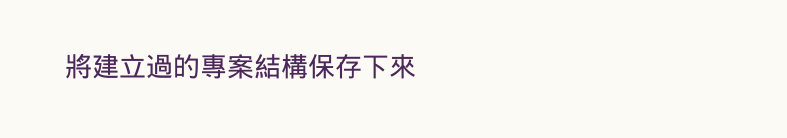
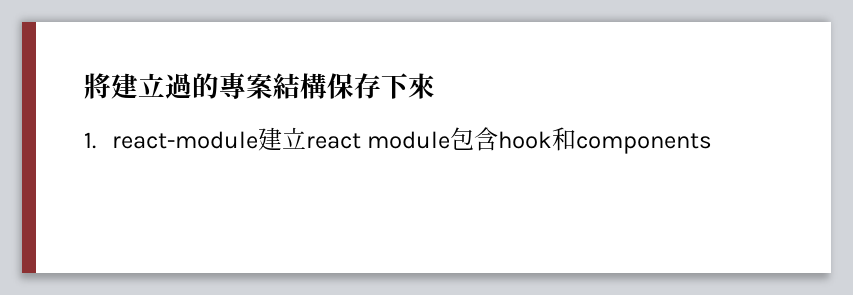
(416, 66) none -> [84,127,713,154] // 1. react-module建立react module包含hook和components

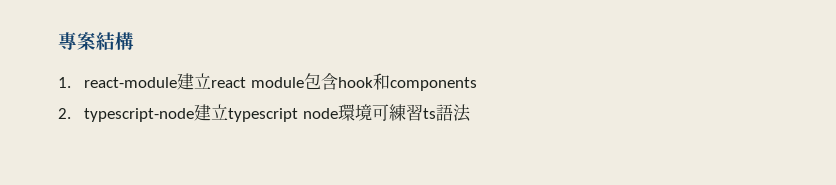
[84,73,219,99] 將建立過的 -> (58, 41) none
[327,73,435,99] 保存下來 -> (134, 41) none
(713, 143) none -> [58,104,471,122] // 2. typescript-node建立typescript node環境可練習ts語法

